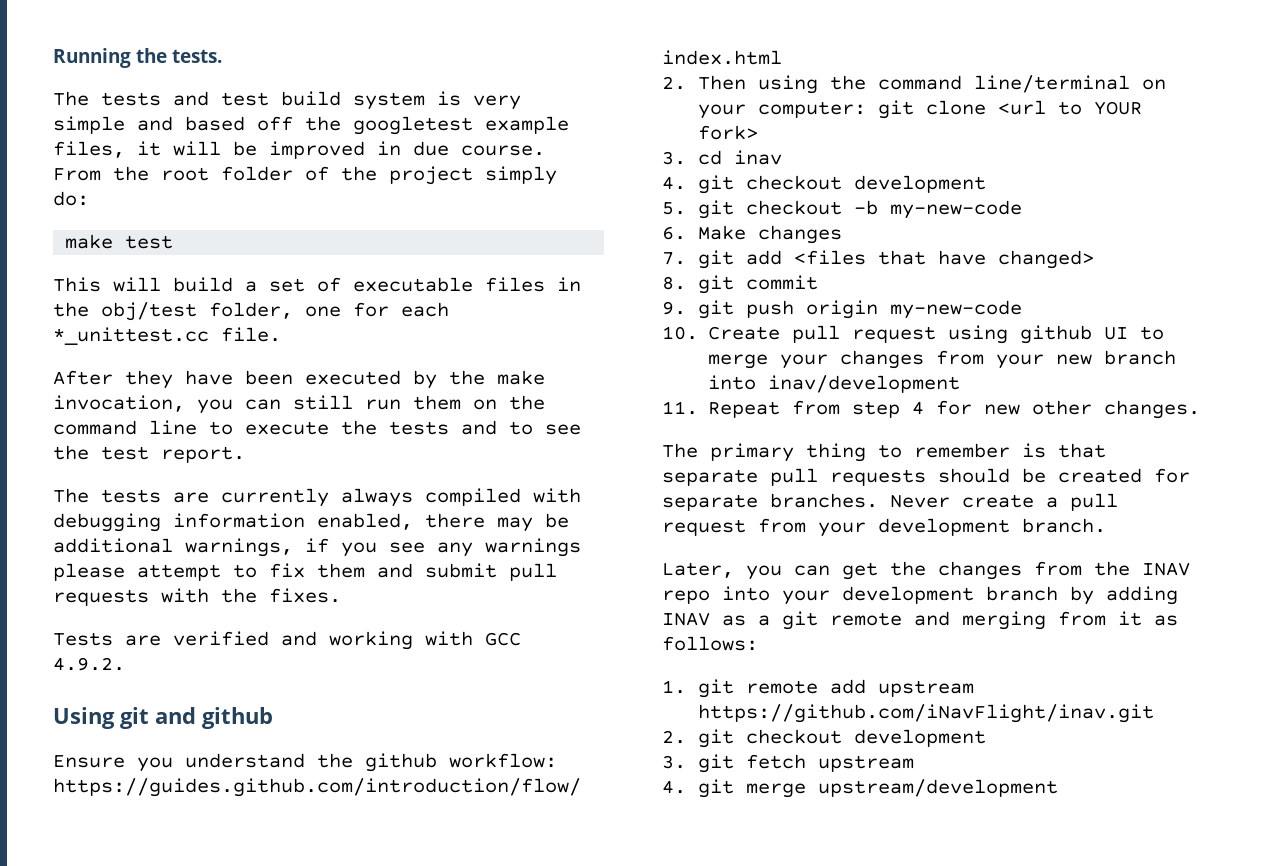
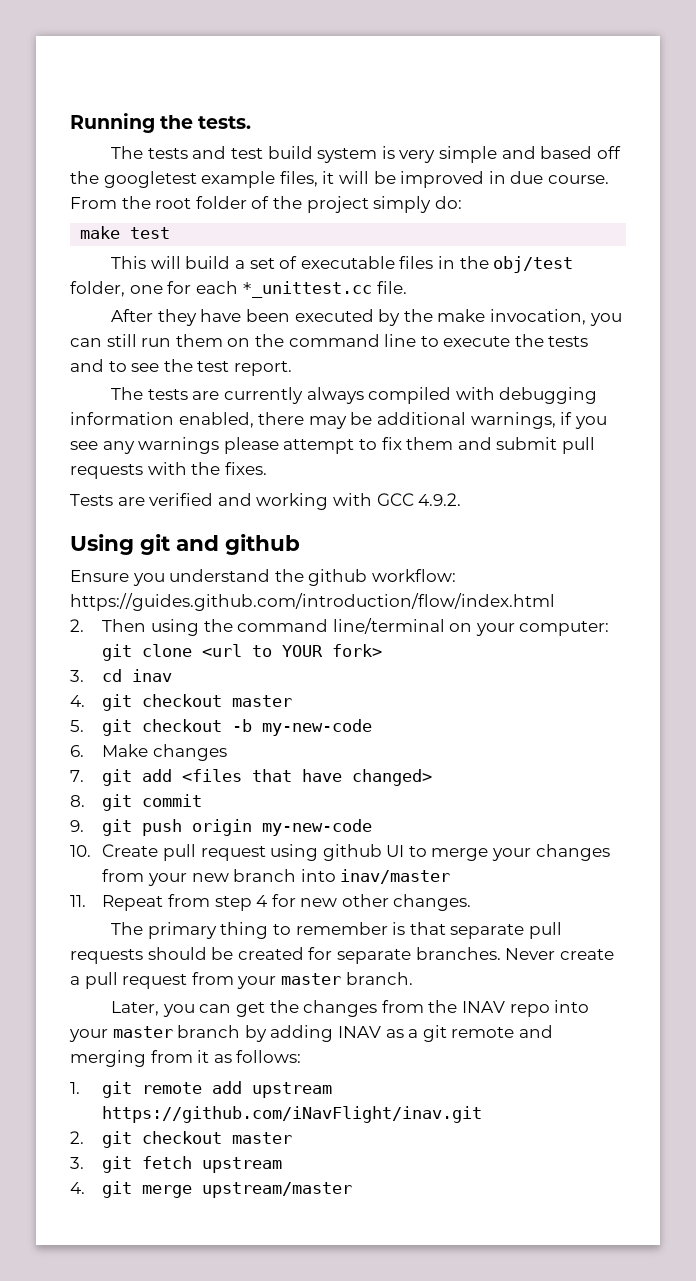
[853,175,986,193] development -> [232,695,293,707] master
[768,375,961,393] inav/development -> [340,869,451,884] inav/master
[878,518,1010,536] development -> [280,973,341,985] master
[842,586,974,604] development -> [112,1026,173,1038] master
[853,729,986,747] development -> [232,1132,293,1144] master
[817,779,1058,797] upstream/development -> [202,1182,353,1198] upstream/master

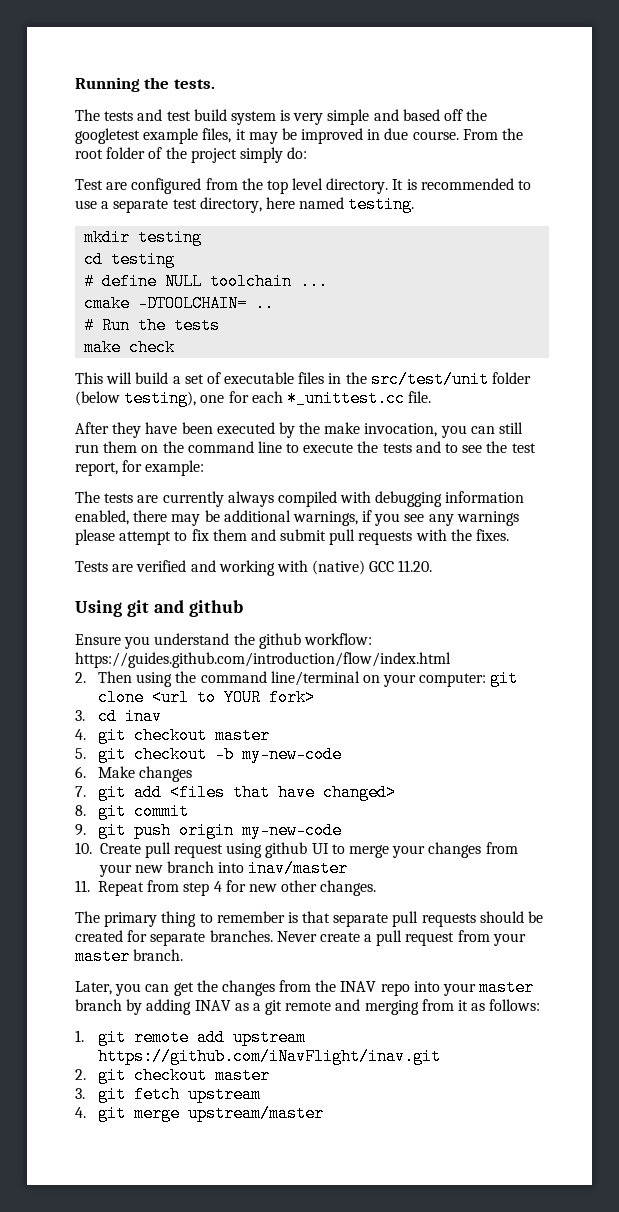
[338,171,369,184] will -> [248,132,278,144] may
[80,226,171,239] // make test -> [75,178,532,194] [75,196,415,213] [84,229,203,246] [84,251,176,268] [84,273,329,290] [84,295,275,312] [84,317,221,334] [84,339,176,356] // Test are configured from the top level directory. It is recommended to use a separate test directory, here named testing. // mkdir testing // cd testing // # define NULL toolchain ... // cmake -DTOOLCHAIN= .. // # Run the tests // make check
[493,256,574,273] [70,281,125,297] obj/test folder, -> [370,371,532,388] [75,390,197,407] src/test/unit folder (below testing),
[233,361,292,376] report. -> [75,460,205,476] report, for example:
[376,493,462,506] GCC 4.9.2. -> [312,560,433,575] (native) GCC 11.20.

